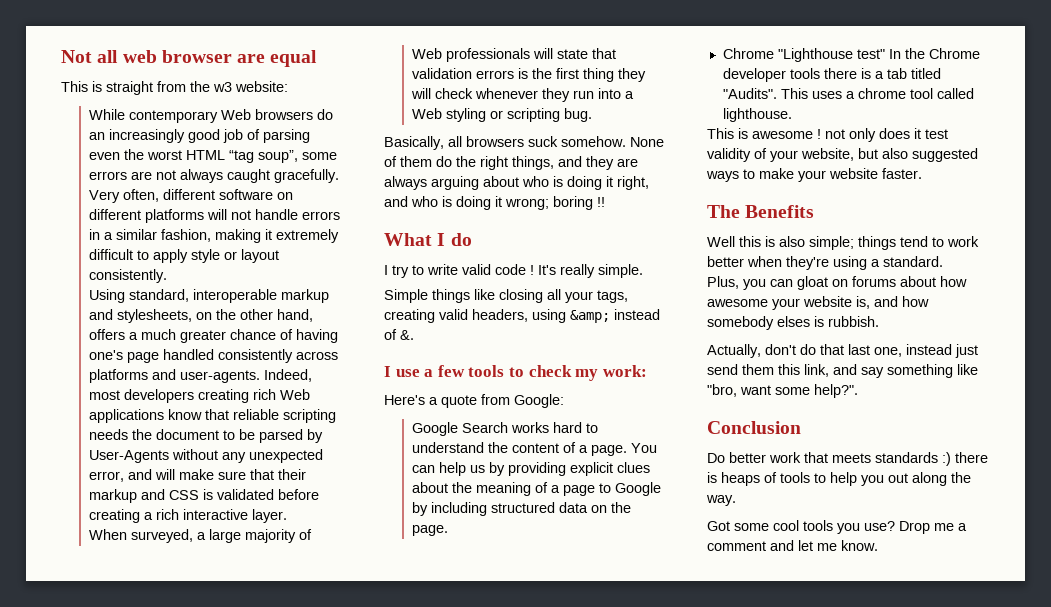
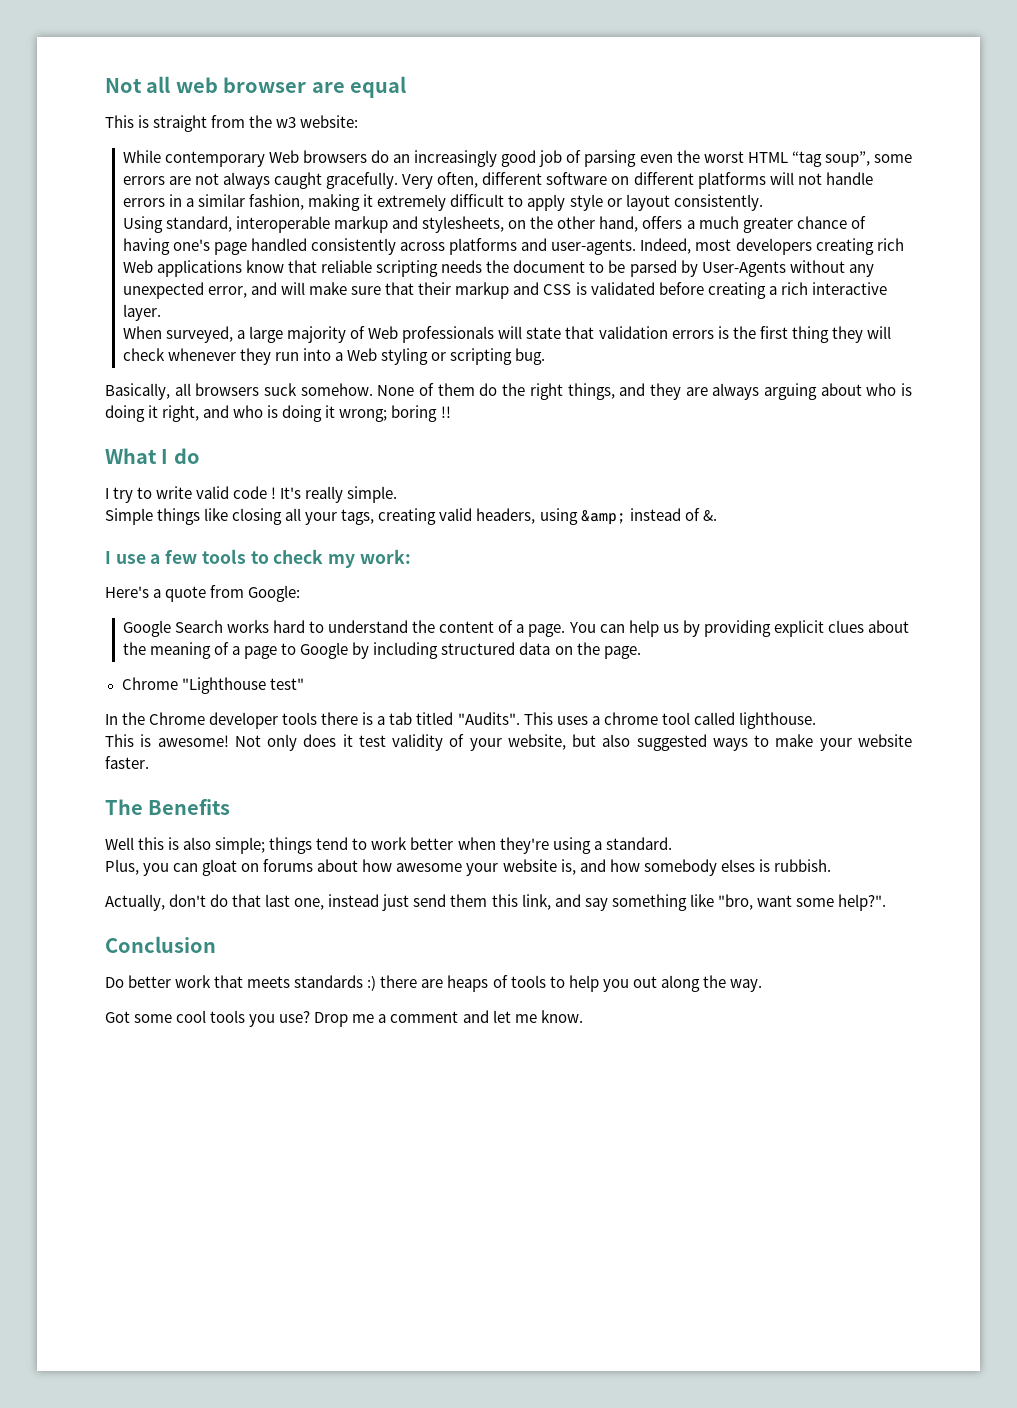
(885, 54) none -> (304, 684) //
[752,129,845,139] awesome ! not -> [157,735,261,747] awesome! Not
[707,472,717,483] is -> [421,979,444,988] are

